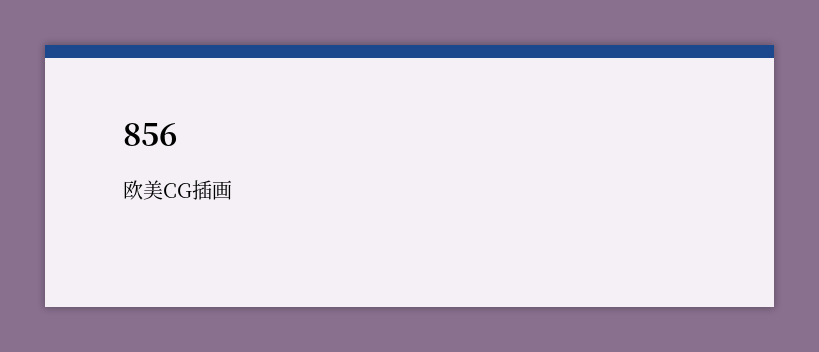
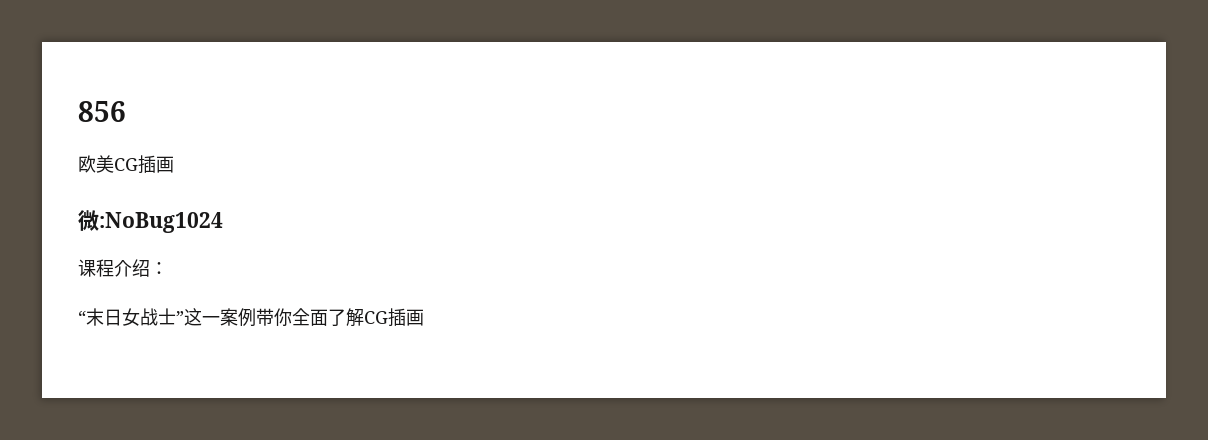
(232, 190) none -> [78,210,223,233] [78,259,168,277] [78,308,424,327] // 微:NoBug1024 // 课程介绍： // “末日女战士”这一案例带你全面了解CG插画

